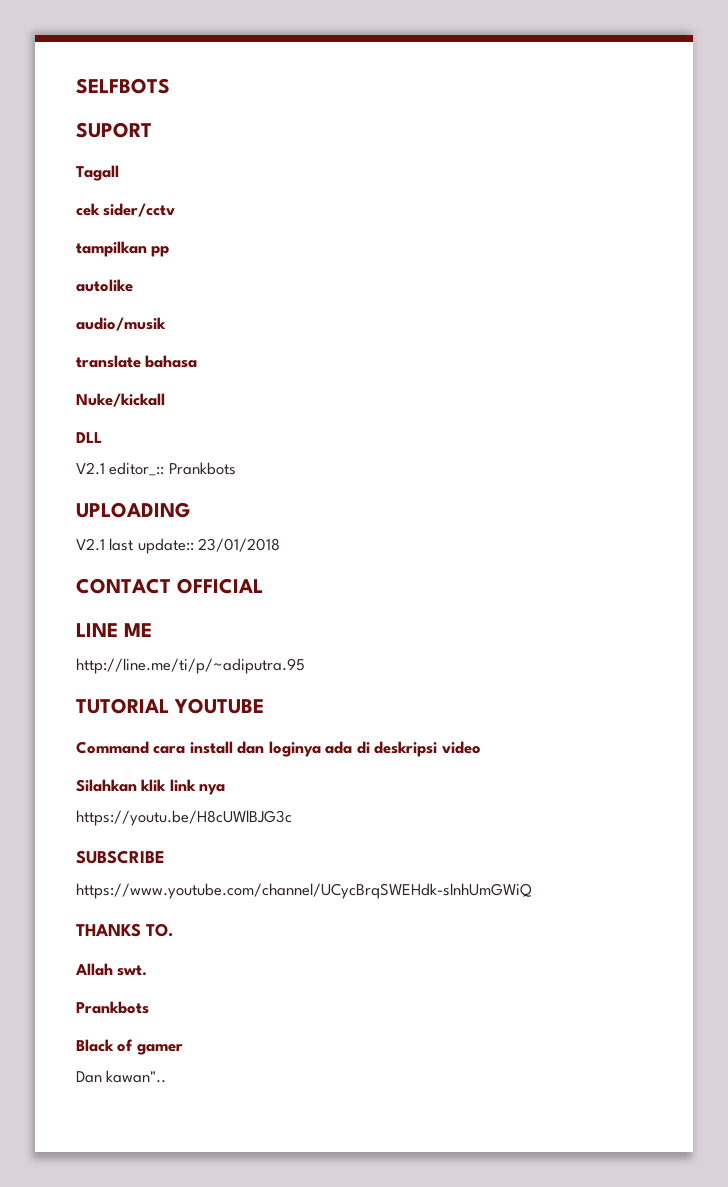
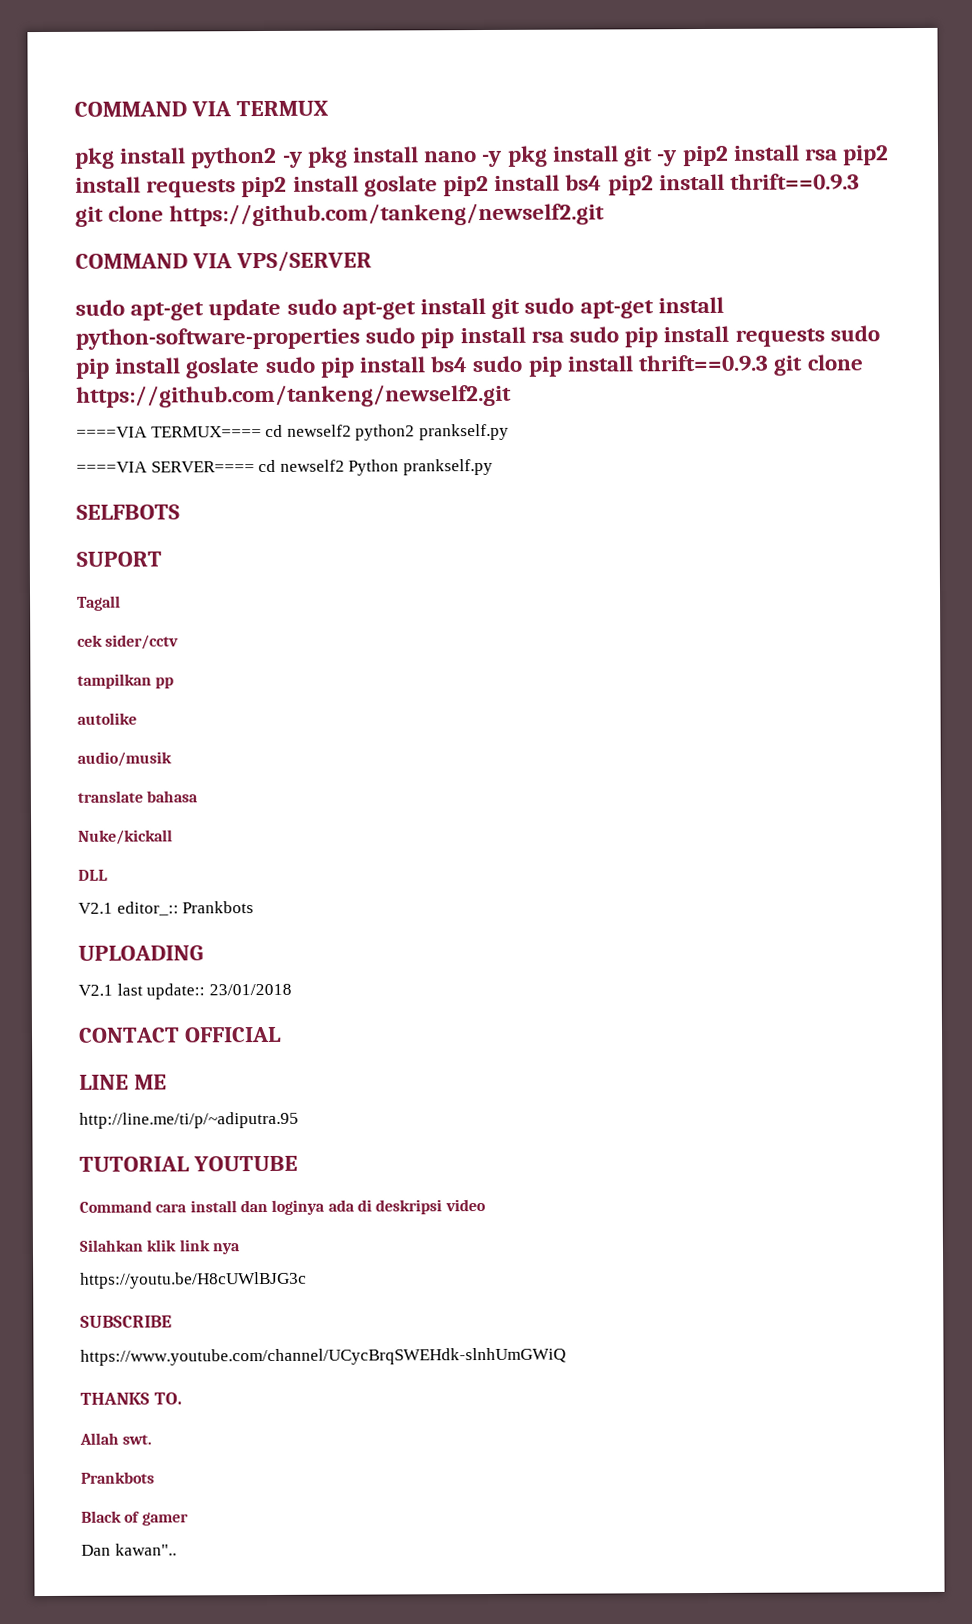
(76, 86) none -> [74,100,330,117] [74,144,890,169] [75,173,861,198] [75,202,606,227] [75,250,373,273] [75,296,724,321] [75,325,880,350] [75,354,863,379] [76,383,512,408] [76,423,509,441] [76,458,493,476] COMMAND VIA TERMUX // pkg install python2 -y pkg install nano -y pkg install git -y pip2 install rsa pip2 install requests pip2 install goslate pip2 install bs4 pip2 install thrift==0.9.3 git clone https://github.com/tankeng/newself2.git // COMMAND VIA VPS/SERVER // sudo apt-get update sudo apt-get install git sudo apt-get install python-software-properties sudo pip install rsa sudo pip install requests sudo pip install goslate sudo pip install bs4 sudo pip install thrift==0.9.3 git clone https://github.com/tankeng/newself2.git // ====VIA TERMUX==== cd newself2 python2 prankself.py // ====VIA SERVER==== cd newself2 Python prankself.py //

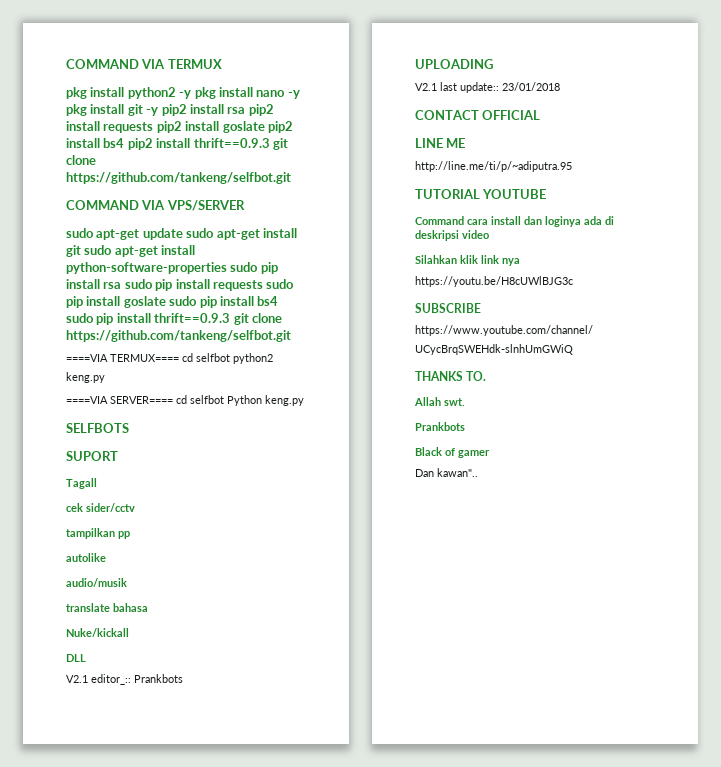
[169,202,606,227] https://github.com/tankeng/newself2.git -> [66,172,291,184] https://github.com/tankeng/selfbot.git
[76,383,512,408] https://github.com/tankeng/newself2.git -> [66,330,291,342] https://github.com/tankeng/selfbot.git
[286,423,509,441] newself2 python2 prankself.py -> [196,353,273,364] [66,372,105,383] selfbot python2 keng.py
[279,458,493,476] newself2 Python prankself.py -> [190,395,304,406] selfbot Python keng.py

